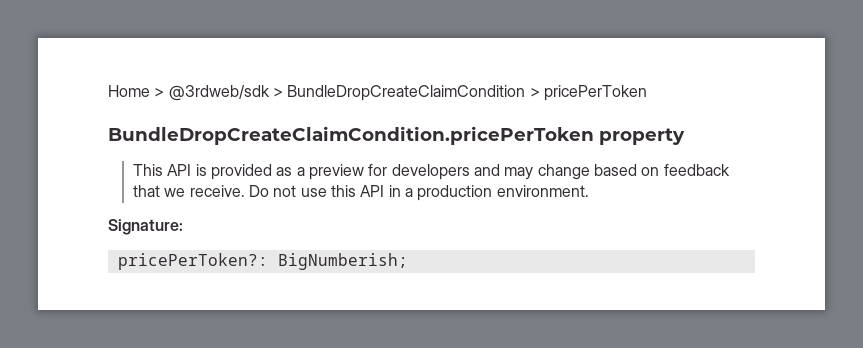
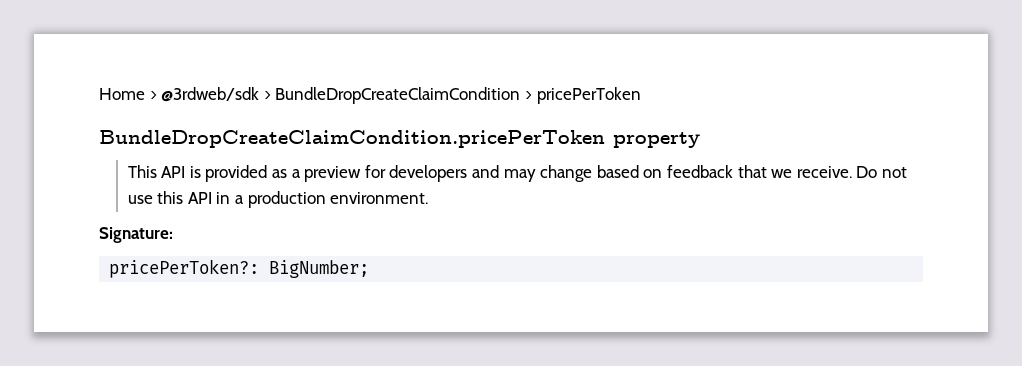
[277,253,408,270] BigNumberish; -> [269,260,370,278] BigNumber;

